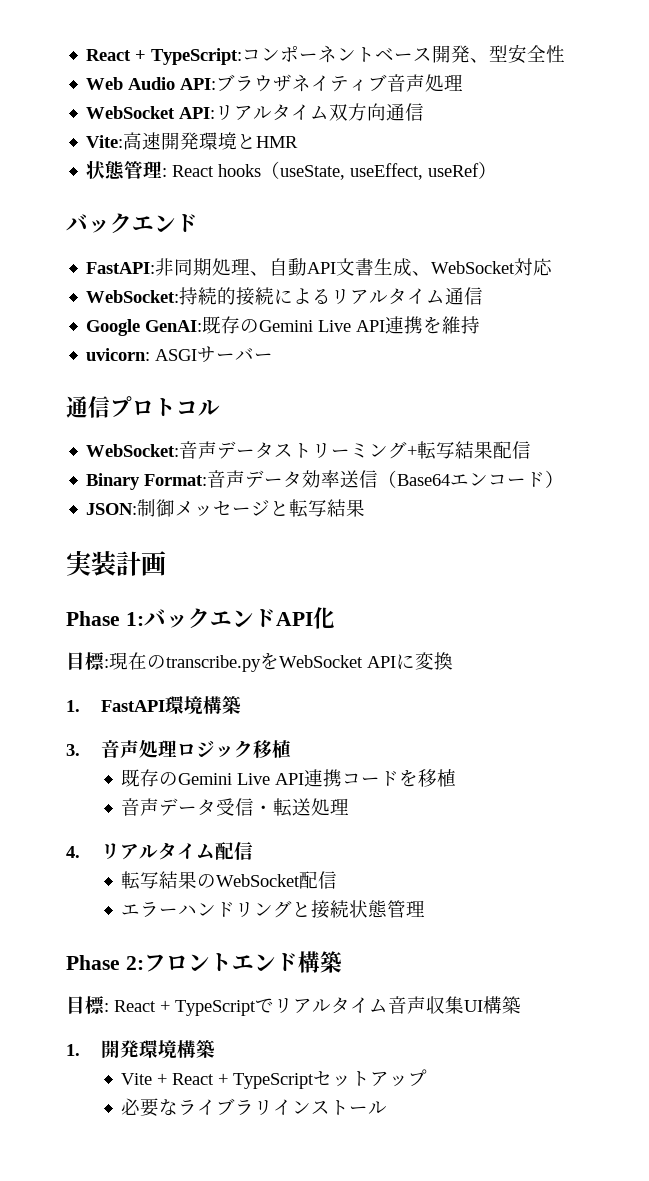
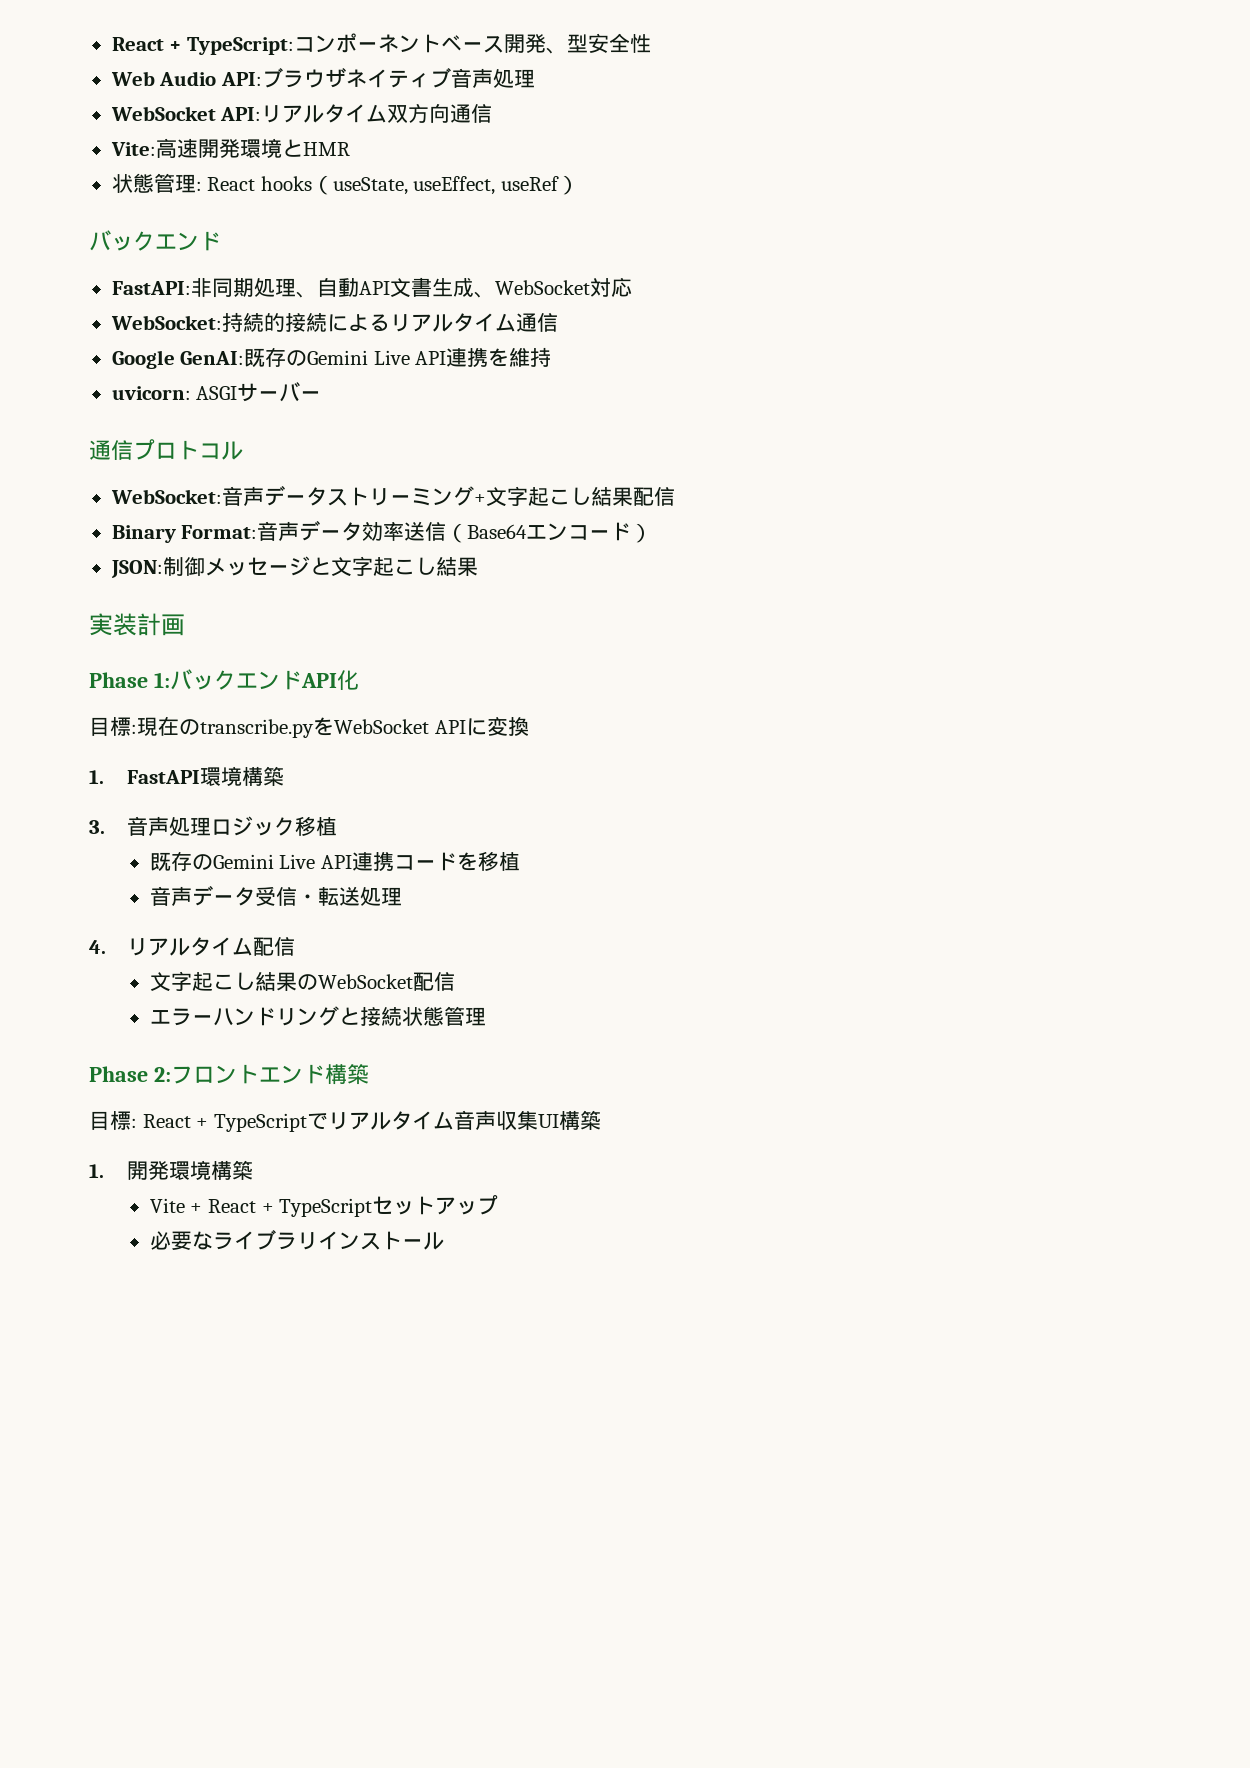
[417,441,456,460] 転写 -> [485,486,591,507] 文字起こし
[289,499,328,518] 転写 -> [330,556,436,577] 文字起こし
[121,871,160,890] 転写 -> [149,971,255,992] 文字起こし

